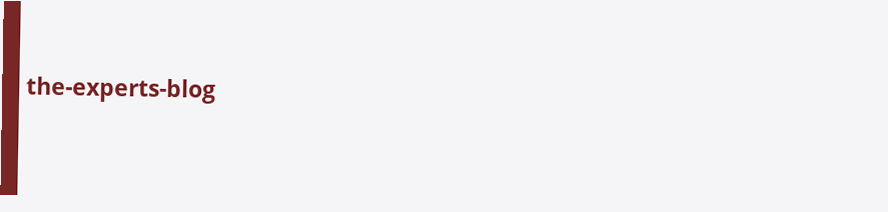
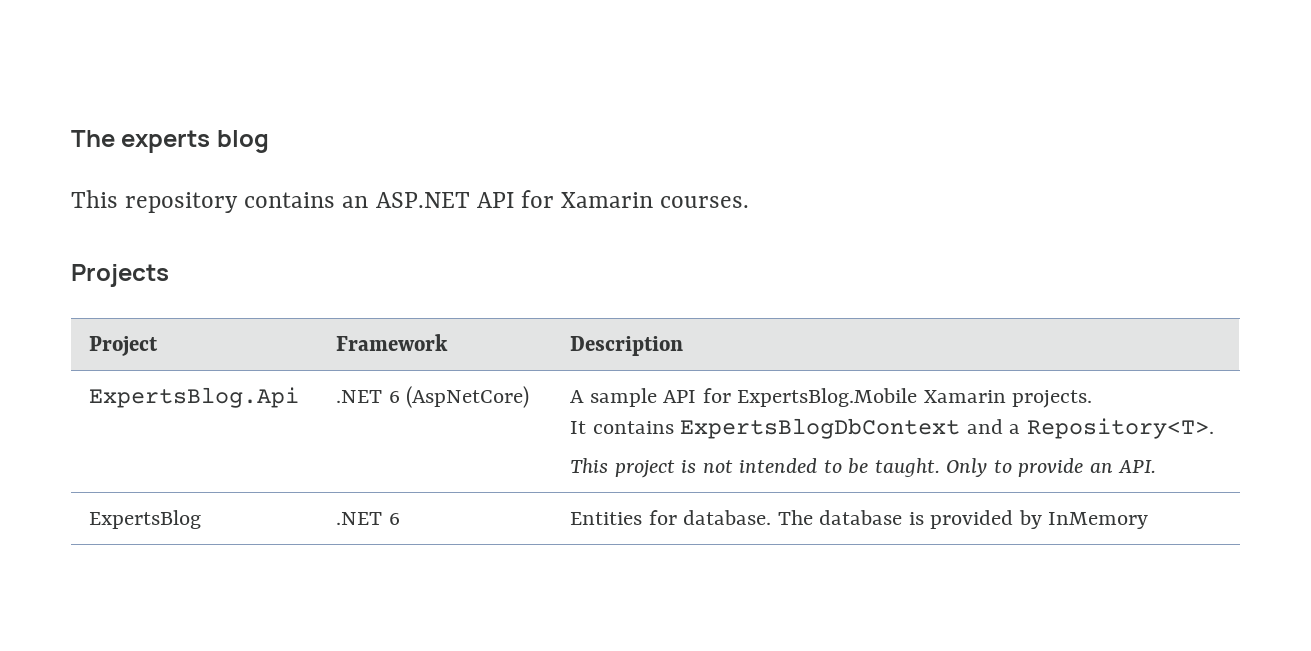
[26,76,216,104] the-experts-blog -> [71,130,269,153] [71,190,750,213] [71,264,169,287] [89,336,159,356] [336,334,449,351] [570,336,684,356] [89,387,300,408] [336,386,530,408] [570,388,1093,408] [570,418,1214,439] [570,458,1156,478] [89,510,202,529] [336,512,400,525] [570,510,1149,529] The experts blog // This repository contains an ASP.NET API for Xamarin courses. // Projects // Project | Framework | Description // ExpertsBlog.Api | .NET 6 (AspNetCore) | A sample API for ExpertsBlog.Mobile Xamarin projects. // It contains ExpertsBlogDbContext and a Repository<T>. // This project is not intended to be taught. Only to provide an API. // ExpertsBlog | .NET 6 | Entities for database. The database is provided by InMemory

